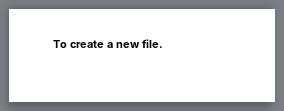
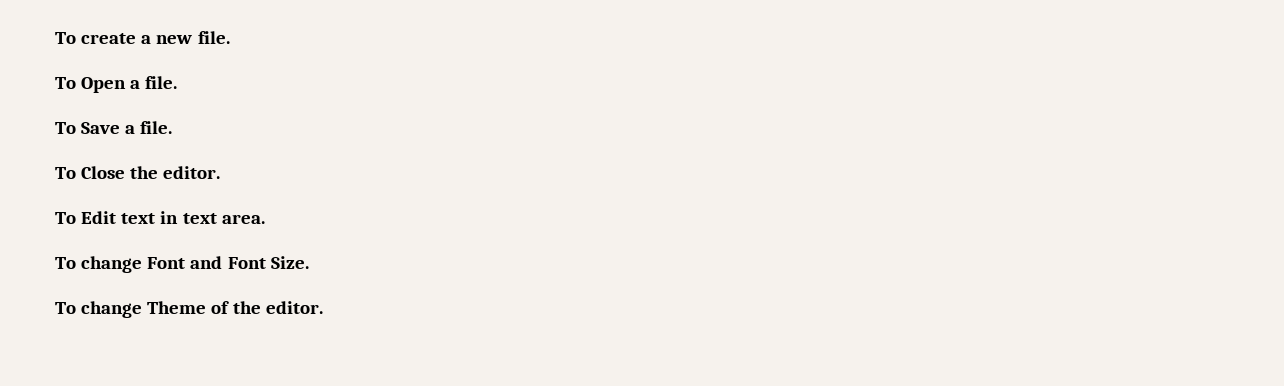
(163, 43) none -> [55,76,178,93] [55,121,173,134] [55,166,221,179] [55,211,265,224] [55,256,309,273] [55,301,323,318] // To Open a file. // To Save a file. // To Close the editor. // To Edit text in text area. // To change Font and Font Size. // To change Theme of the editor.

